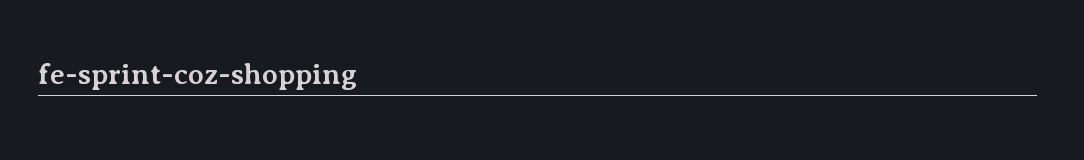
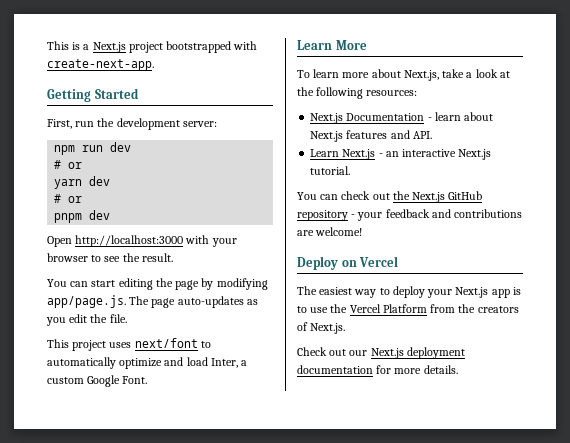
[38,63,357,90] fe-sprint-coz-shopping -> [47,41,258,53] [47,59,154,71] [47,88,139,102] [47,118,217,130] [54,142,132,155] [54,160,83,169] [54,176,111,189] [54,194,83,203] [54,210,111,223] [47,235,237,247] [47,253,173,262] [47,278,268,290] [47,295,258,308] [46,314,127,326] [47,338,211,351] [47,357,248,369] [47,375,148,387] [297,40,367,50] [297,69,510,81] [297,87,418,99] [310,112,494,124] [310,130,432,142] [310,149,492,160] [310,166,351,175] [297,191,483,203] [297,209,523,221] [297,227,363,236] [297,256,399,270] [297,286,521,298] [297,304,519,313] [297,322,346,334] [297,347,465,359] [297,365,458,374] This is a Next.js project bootstrapped with create-next-app. // Getting Started // First, run the development server: // npm run dev // # or // yarn dev // # or // pnpm dev // Open http://localhost:3000 with your browser to see the result. // You can start editing the page by modifying app/page.js. The page auto-updates as you edit the file. // This project uses next/font to automatically optimize and load Inter, a custom Google Font. // Learn More // To learn more about Next.js, take a look at the following resources: // Next.js Documentation - learn about Next.js features and API. // Learn Next.js - an interactive Next.js tutorial. // You can check out the Next.js GitHub repository - your feedback and contributions are welcome! // Deploy on Vercel // The easiest way to deploy your Next.js app is to use the Vercel Platform from the creators of Next.js. // Check out our Next.js deployment documentation for more details.

